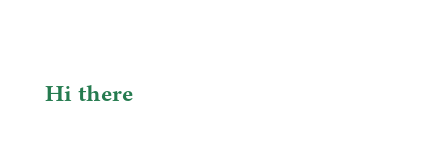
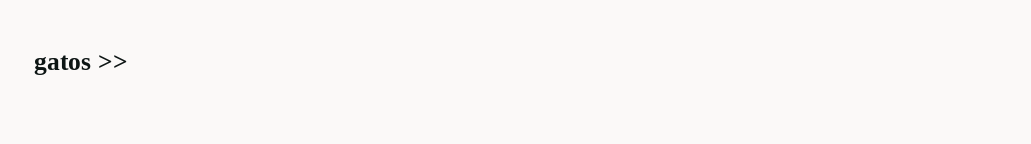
[45,85,134,101] Hi there -> [34,55,128,75] gatos >>

